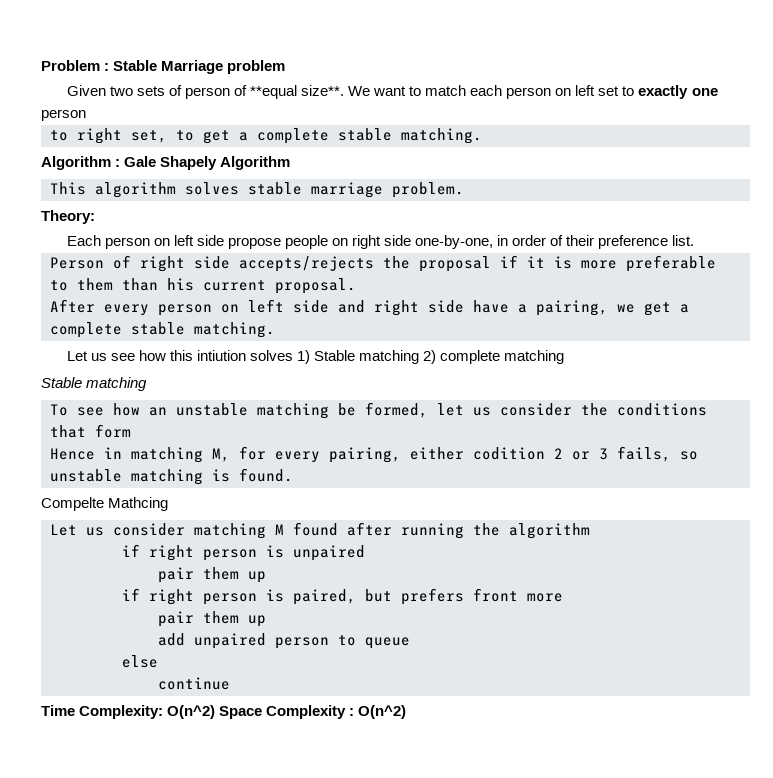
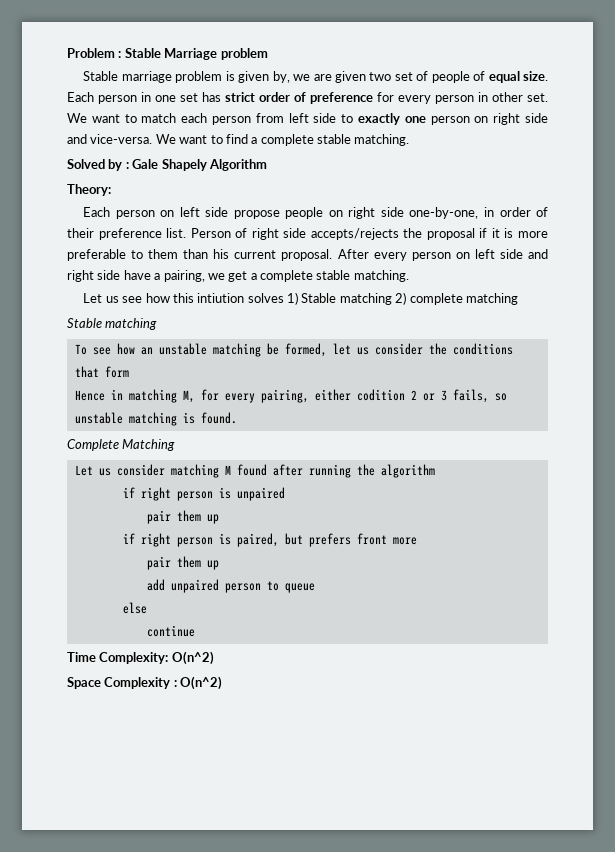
[66,85,344,99] Given two sets of person of **equal size**. -> [83,71,549,83] [67,92,548,104] Stable marriage problem is given by, we are given two set of people of equal size. Each person in one set has strict order of preference for every person in other set.
[555,85,620,96] on left set -> [255,113,337,123] from left side
[50,128,482,144] [41,156,111,170] // to right set, to get a complete stable matching. // Algorithm -> [474,113,549,125] [67,134,410,146] [67,159,123,171] on right side and vice-versa. We want to find a complete stable matching. // Solved by
[50,182,464,198] // This algorithm solves stable marriage problem. -> (267, 165) none
(695, 240) // -> (187, 233) none
(356, 286) // -> (333, 255) none
[41,497,169,511] Compelte Mathcing -> [67,439,176,451] Complete Matching
(216, 712) none -> (214, 658) //

